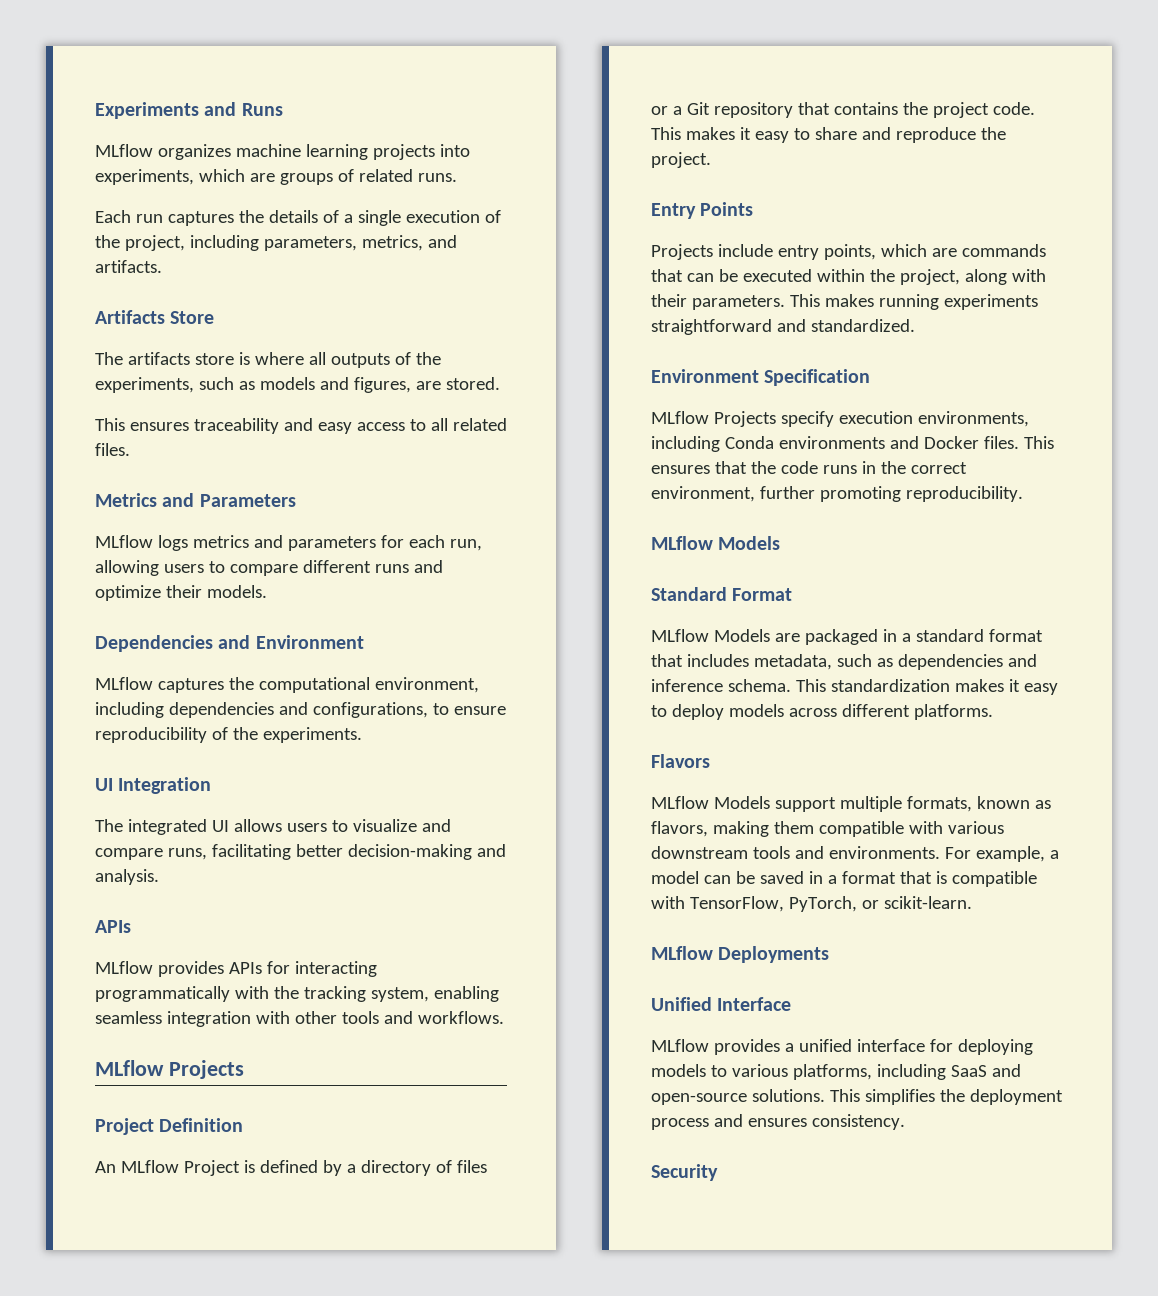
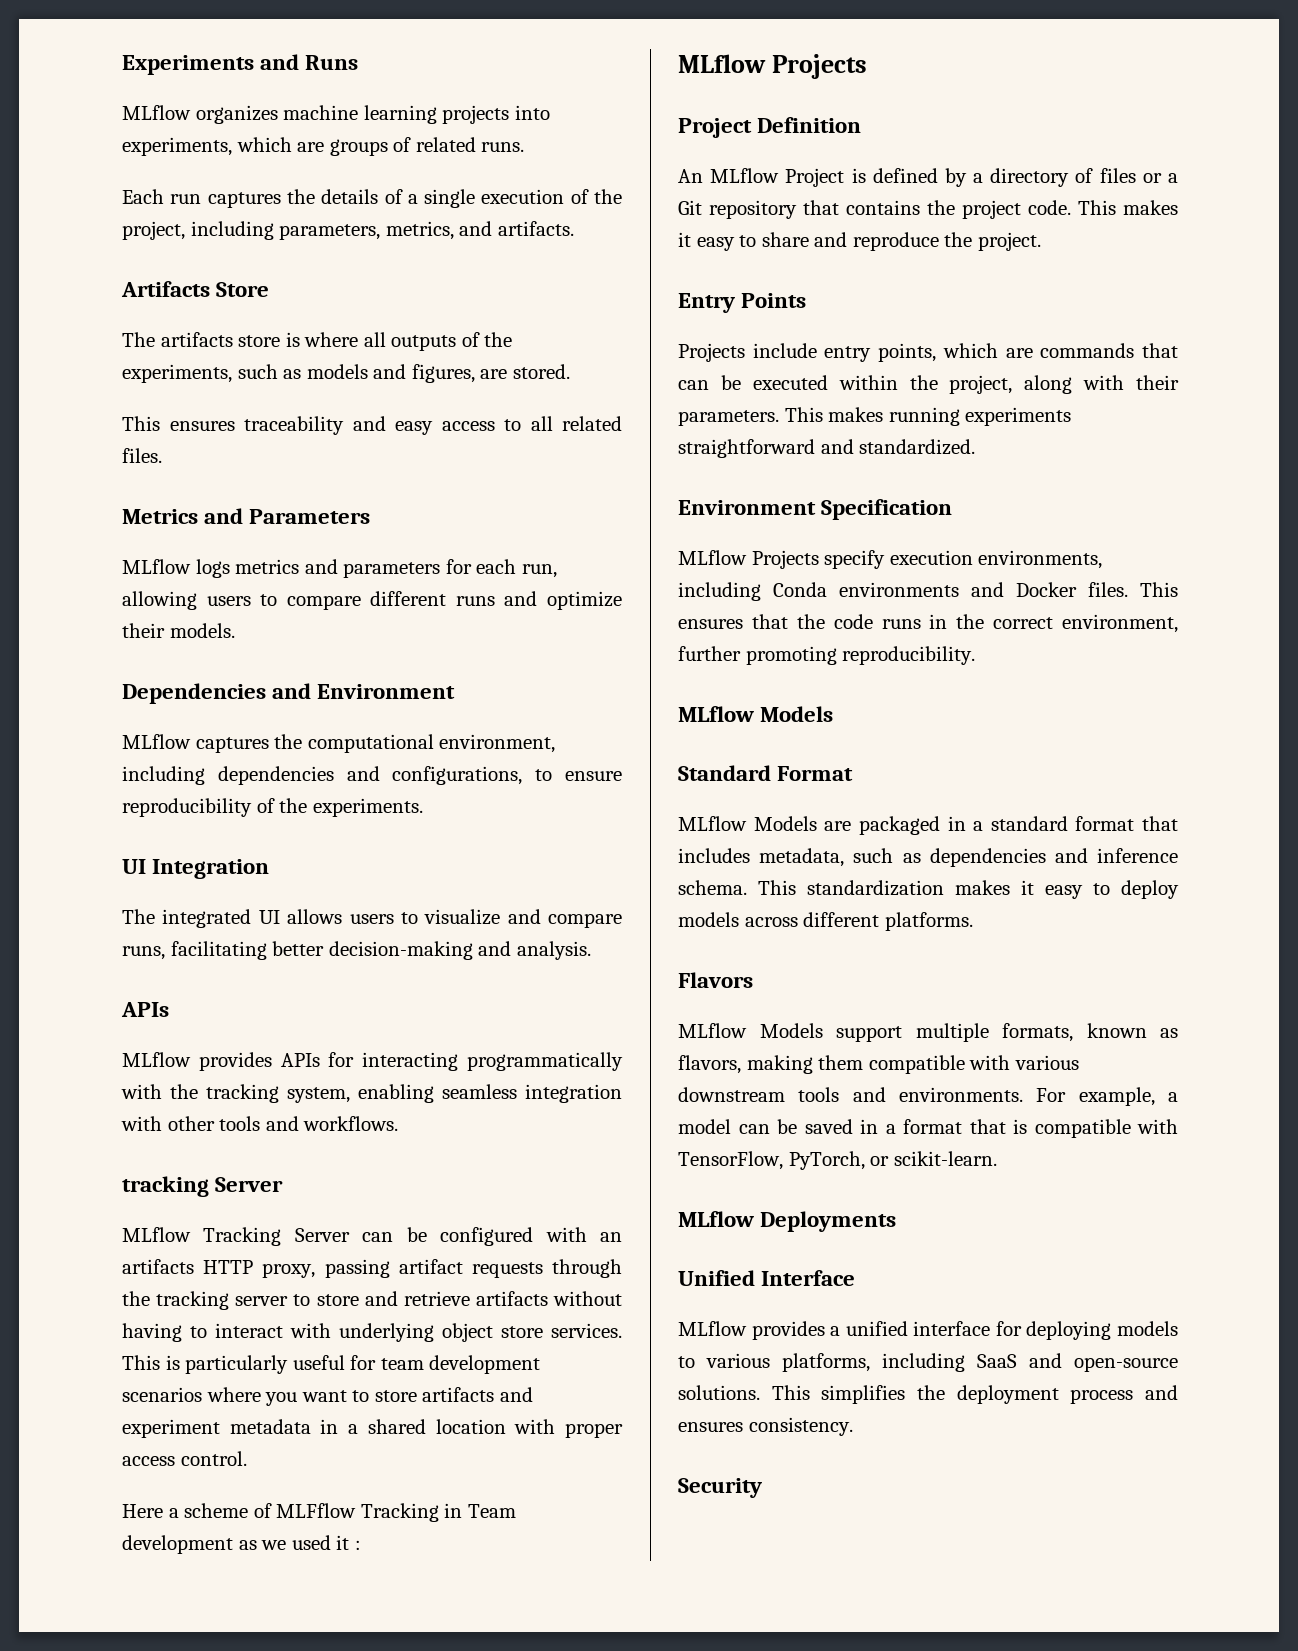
(504, 1017) none -> [122,1176,284,1197] [122,1227,622,1246] [122,1259,622,1278] [122,1291,622,1310] [122,1323,622,1342] [122,1355,541,1374] [122,1387,533,1406] [122,1419,623,1438] [122,1451,247,1466] [122,1503,516,1522] [122,1535,361,1554] // tracking Server // MLflow Tracking Server can be configured with an artifacts HTTP proxy, passing artifact requests through the tracking server to store and retrieve artifacts without having to interact with underlying object store services. This is particularly useful for team development scenarios where you want to store artifacts and experiment metadata in a shared location with proper access control. // Here a scheme of MLFflow Tracking in Team development as we used it :

